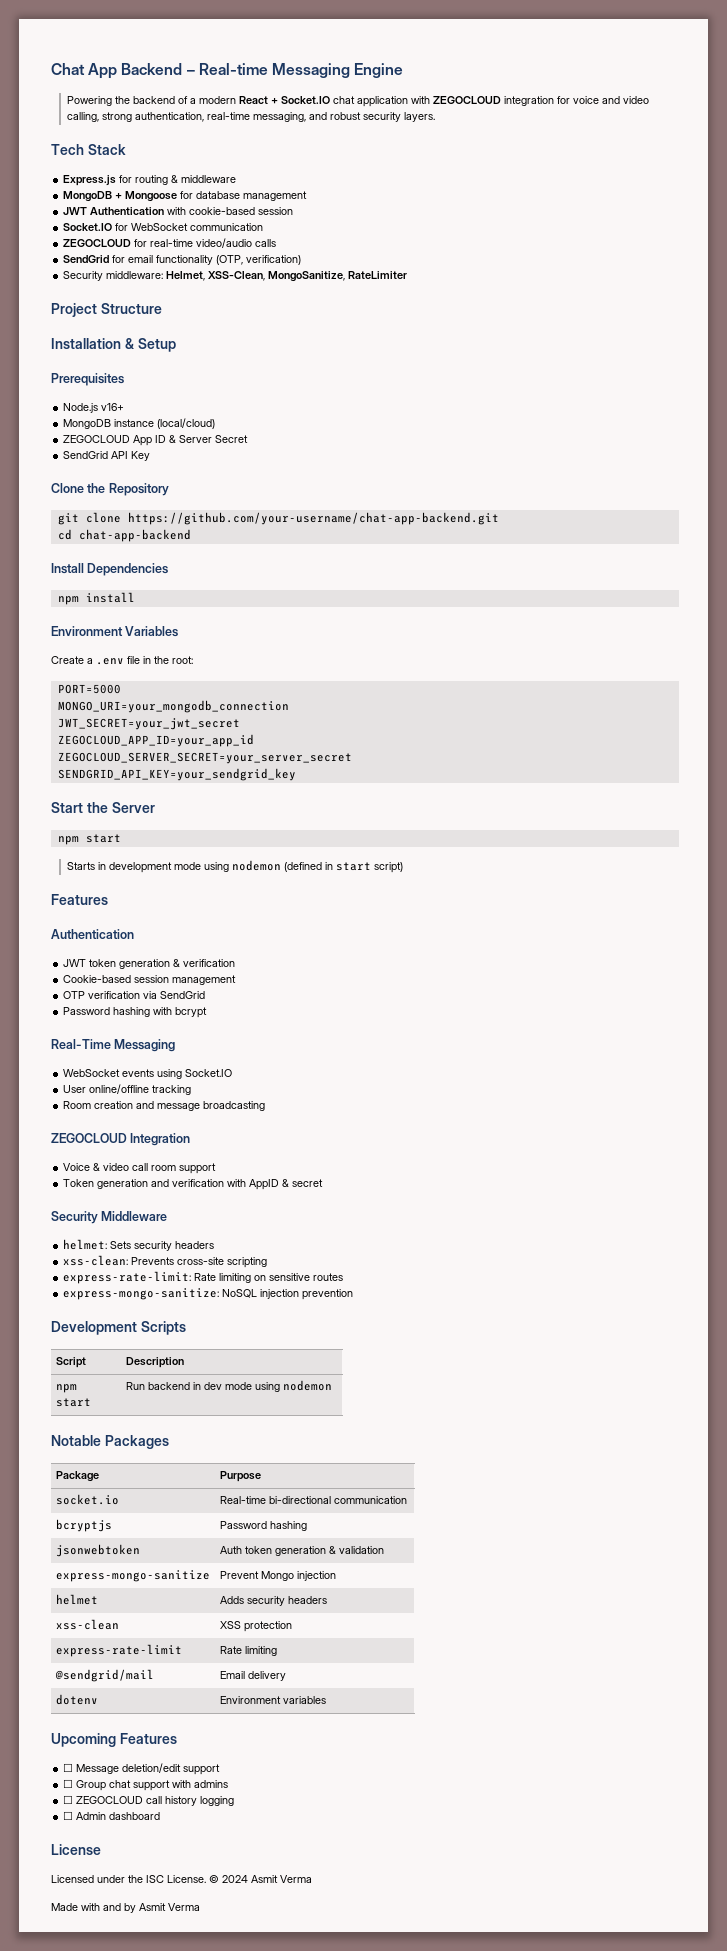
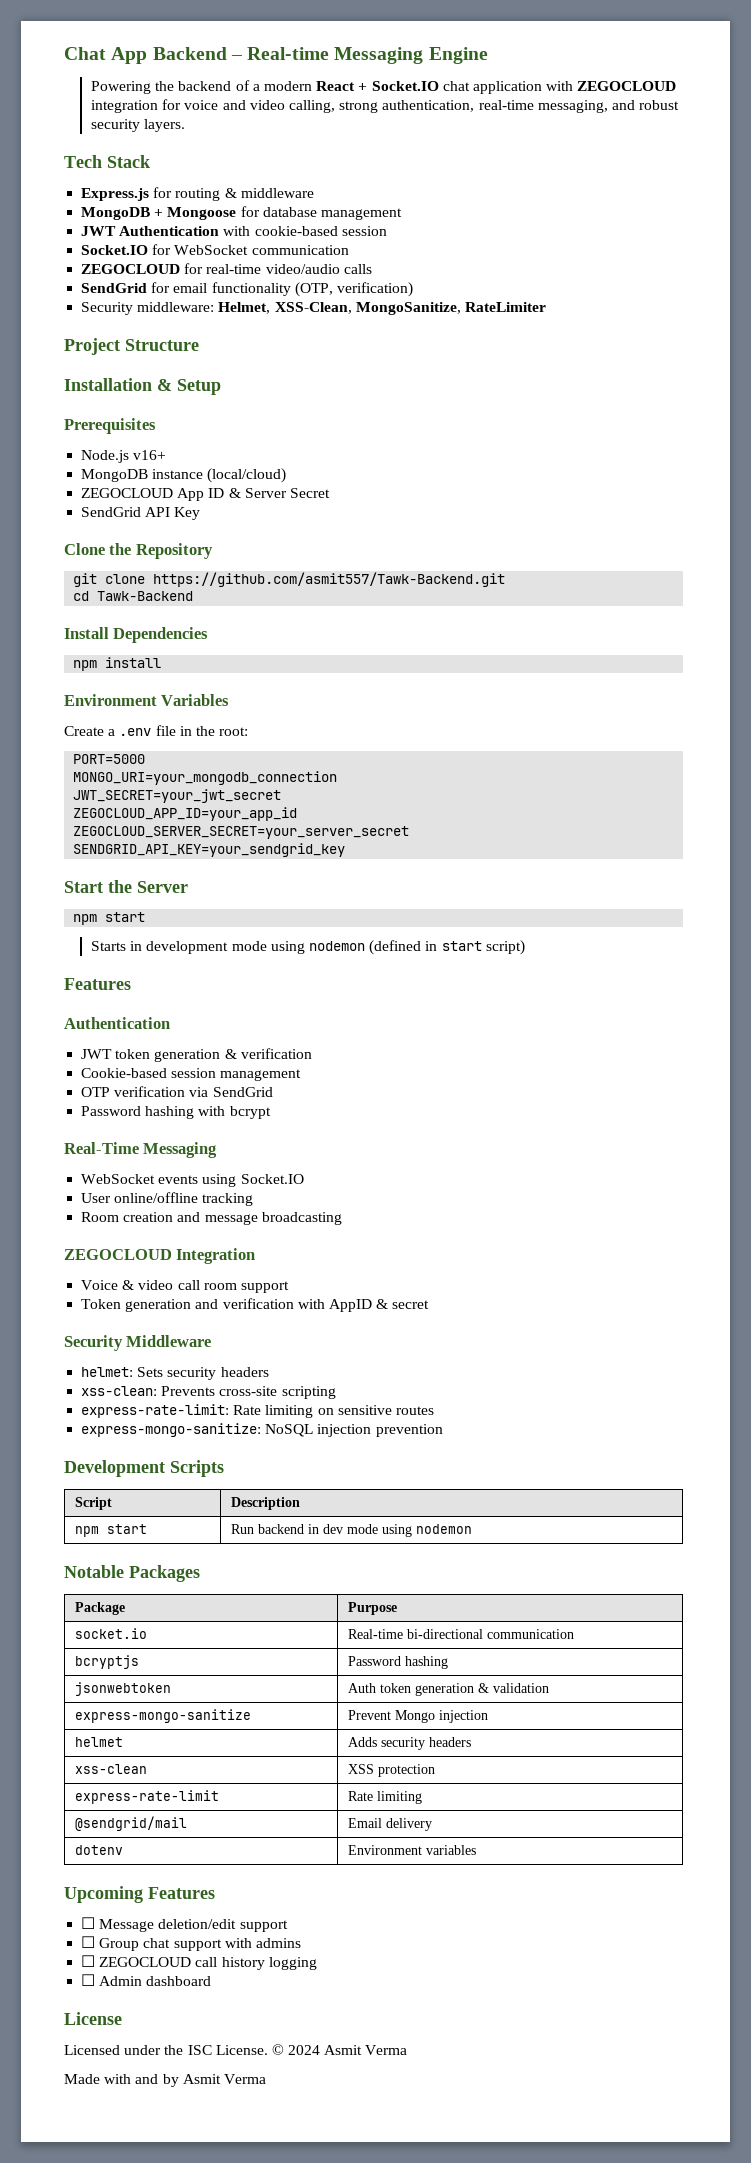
[127,512,499,525] https://github.com/your-username/chat-app-backend.git -> [153,572,506,587] https://github.com/asmit557/Tawk-Backend.git
[78,529,191,542] chat-app-backend -> [97,591,194,601] Tawk-Backend

